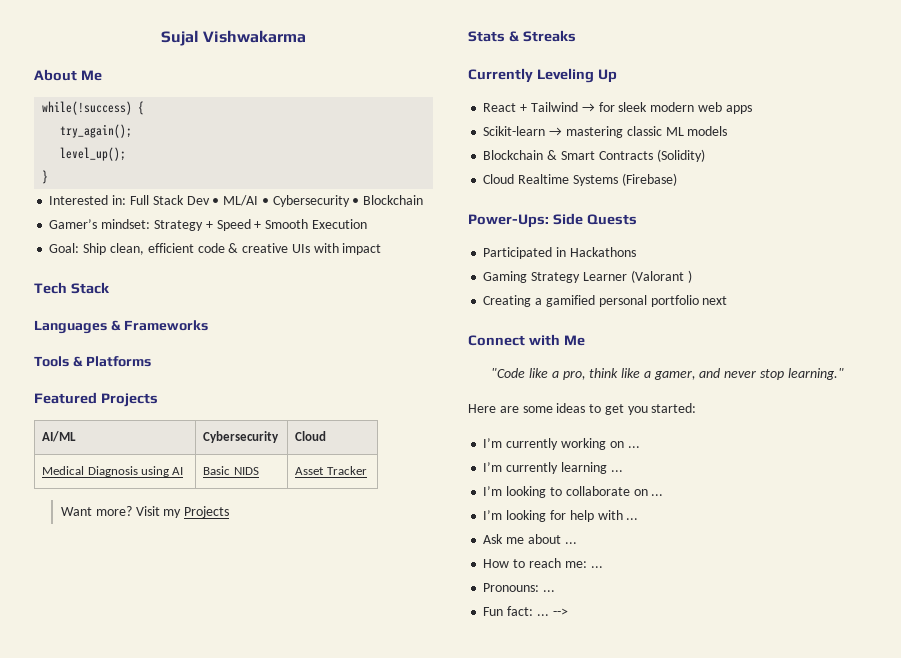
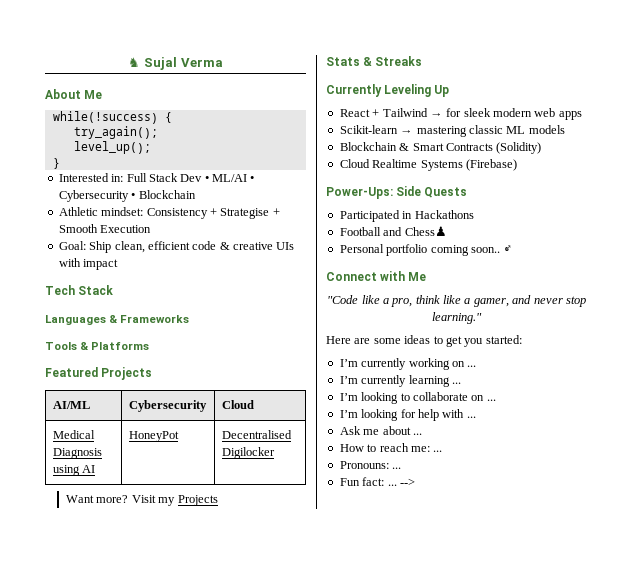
[160,30,307,46] Sujal Vishwakarma -> [128,57,223,70] ♞ Sujal Verma
[49,219,251,231] Gamer’s mindset: Strategy + Speed -> [58,207,270,219] Athletic mindset: Consistency + Strategise
[203,466,259,475] [295,466,367,475] Basic NIDS | Asset Tracker -> [128,431,179,442] [221,430,292,439] [221,447,275,459] HoneyPot | Decentralised Digilocker
[483,270,692,283] [483,295,728,307] Gaming Strategy Learner (Valorant ) // Creating a gamified personal portfolio next -> [339,226,447,236] [339,244,513,256] Football and Chess♟ // Personal portfolio coming soon.. ♂

